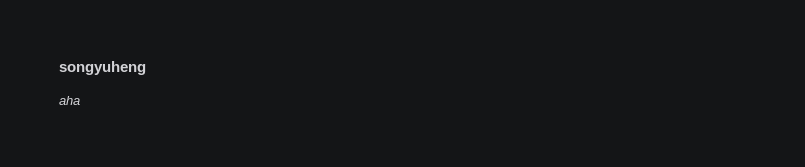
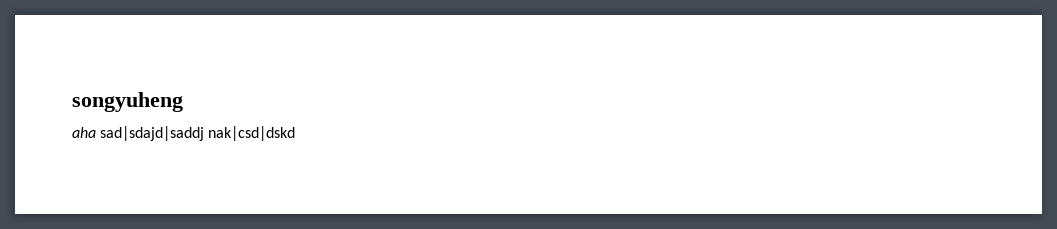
(80, 100) none -> [100,126,296,141] sad|sdajd|saddj nak|csd|dskd

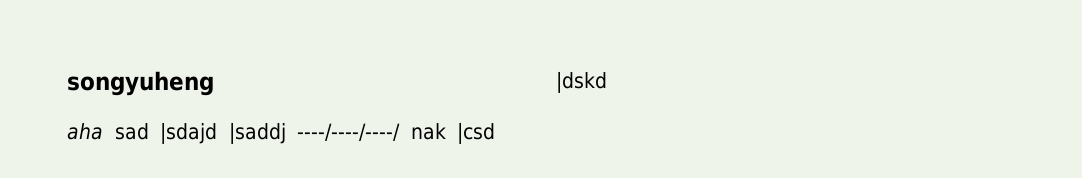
[100,126,296,141] sad|sdajd|saddj nak|csd|dskd -> [114,122,495,144] [556,71,607,93] sad |sdajd |saddj ----/----/----/ nak |csd |dskd

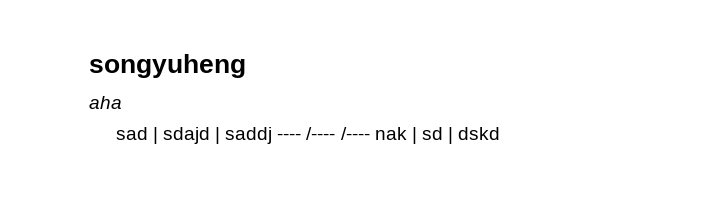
[114,122,495,144] [556,71,607,93] sad |sdajd |saddj ----/----/----/ nak |csd |dskd -> [115,127,501,144] // sad | sdajd | saddj ---- /---- /---- nak | sd | dskd

